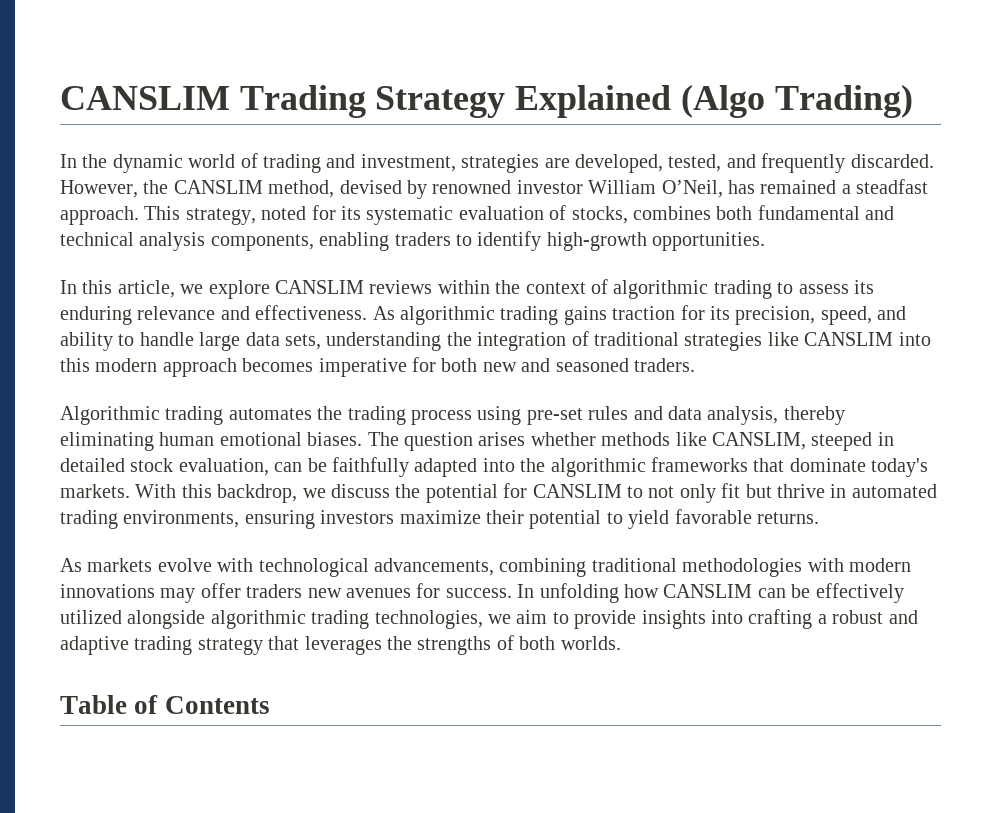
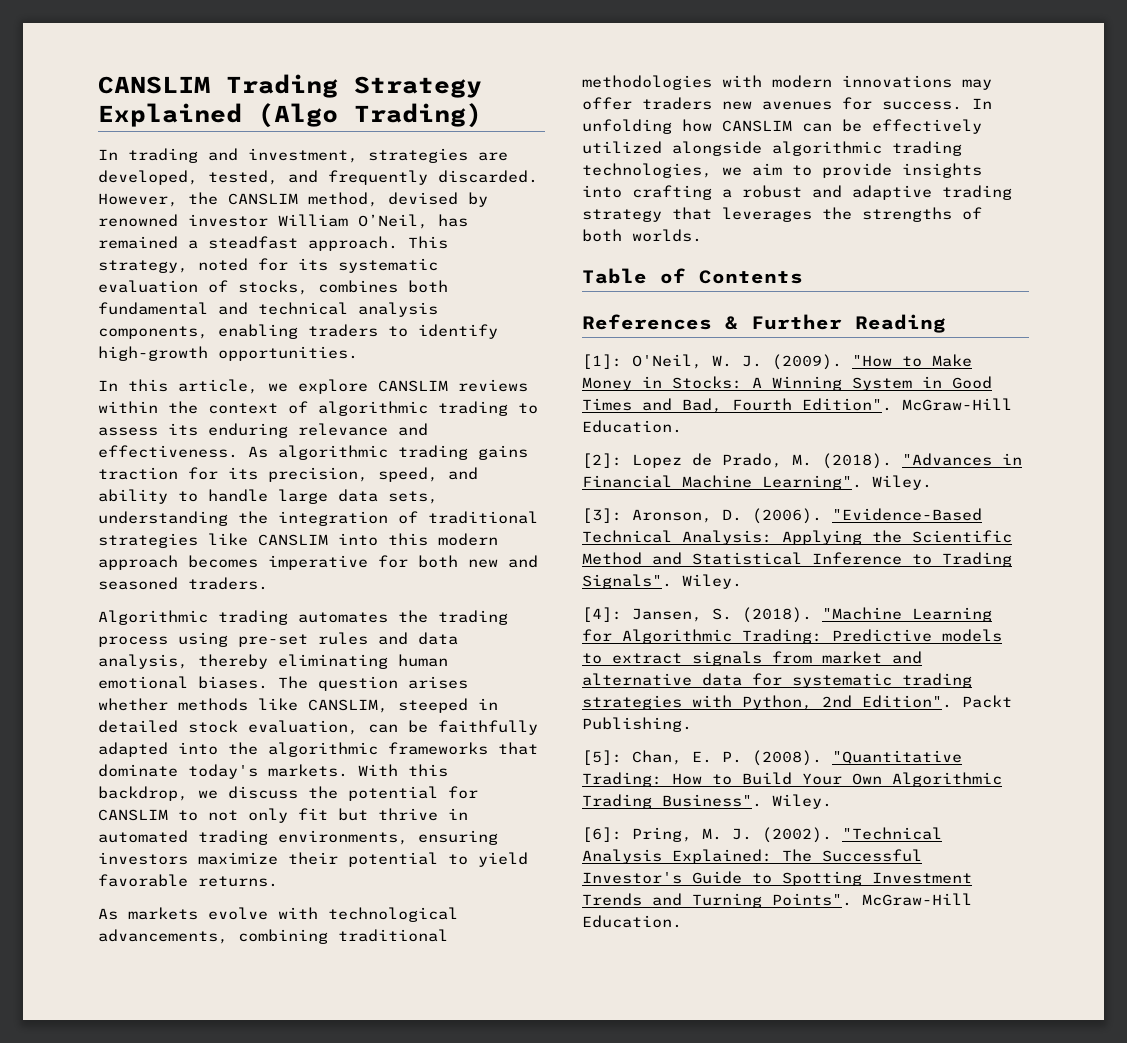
[82,153,258,173] the dynamic world of -> (118, 154) none
(270, 705) none -> [582,314,946,333] [582,354,972,370] [582,376,992,391] [582,398,1012,413] [582,420,682,433] [582,453,1022,469] [582,475,932,490] [582,508,982,524] [582,530,1012,545] [582,552,1012,567] [582,574,742,589] [582,607,992,623] [582,629,1002,644] [582,651,922,666] [582,673,972,688] [582,695,1012,710] [582,717,692,732] [582,750,962,766] [582,772,1002,787] [582,794,832,809] [582,827,942,843] [582,849,922,864] [582,871,972,886] [582,893,972,908] [582,915,682,928] // References & Further Reading // [1]: O'Neil, W. J. (2009). "How to Make Money in Stocks: A Winning System in Good Times and Bad, Fourth Edition". McGraw-Hill Education. // [2]: Lopez de Prado, M. (2018). "Advances in Financial Machine Learning". Wiley. // [3]: Aronson, D. (2006). "Evidence-Based Technical Analysis: Applying the Scientific Method and Statistical Inference to Trading Signals". Wiley. // [4]: Jansen, S. (2018). "Machine Learning for Algorithmic Trading: Predictive models to extract signals from market and alternative data for systematic trading strategies with Python, 2nd Edition". Packt Publishing. // [5]: Chan, E. P. (2008). "Quantitative Trading: How to Build Your Own Algorithmic Trading Business". Wiley. // [6]: Pring, M. J. (2002). "Technical Analysis Explained: The Successful Investor's Guide to Spotting Investment Trends and Turning Points". McGraw-Hill Education.

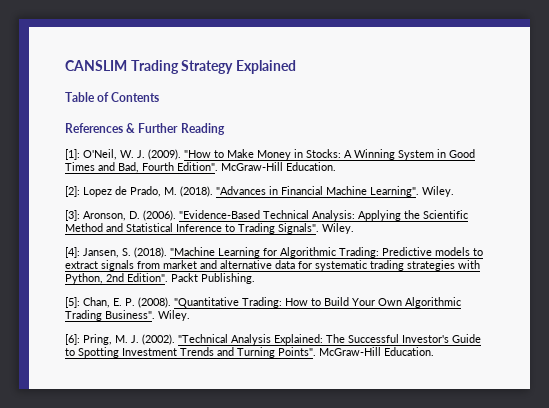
[258,103,482,128] [98,148,508,163] [98,170,538,185] [98,192,488,207] [98,214,468,229] [98,236,448,251] [98,258,438,273] [98,280,448,295] [98,302,438,317] [98,324,498,339] [98,346,358,361] [98,379,528,394] [98,401,538,416] [98,423,428,438] [98,445,528,460] [98,467,478,482] [98,489,438,504] [98,511,538,526] [98,533,498,548] [98,555,538,570] [98,577,268,590] [98,610,508,625] [98,632,458,647] [98,654,448,669] [98,676,468,691] [98,698,498,713] [98,720,538,735] [98,742,538,757] [98,764,448,779] [98,786,478,801] [98,808,468,823] [98,830,498,845] [98,852,528,867] [98,874,278,887] [98,907,458,922] [98,929,448,944] [582,75,992,90] [582,97,992,110] [582,119,982,134] [582,141,962,156] [582,163,982,178] [582,185,1012,200] [582,207,982,222] [582,229,702,242] (Algo Trading) // In trading and investment, strategies are developed, tested, and frequently discarded. However, the CANSLIM method, devised by renowned investor William O’Neil, has remained a steadfast approach. This strategy, noted for its systematic evaluation of stocks, combines both fundamental and technical analysis components, enabling traders to identify high-growth opportunities. // In this article, we explore CANSLIM reviews within the context of algorithmic trading to assess its enduring relevance and effectiveness. As algorithmic trading gains traction for its precision, speed, and ability to handle large data sets, understanding the integration of traditional strategies like CANSLIM into this modern approach becomes imperative for both new and seasoned traders. // Algorithmic trading automates the trading process using pre-set rules and data analysis, thereby eliminating human emotional biases. The question arises whether methods like CANSLIM, steeped in detailed stock evaluation, can be faithfully adapted into the algorithmic frameworks that dominate today's markets. With this backdrop, we discuss the potential for CANSLIM to not only fit but thrive in automated trading environments, ensuring investors maximize their potential to yield favorable returns. // As markets evolve with technological advancements, combining traditional methodologies with modern innovations may offer traders new avenues for success. In unfolding how CANSLIM can be effectively utilized alongside algorithmic trading technologies, we aim to provide insights into crafting a robust and adaptive trading strategy that leverages the strengths of both worlds. -> (296, 67) none

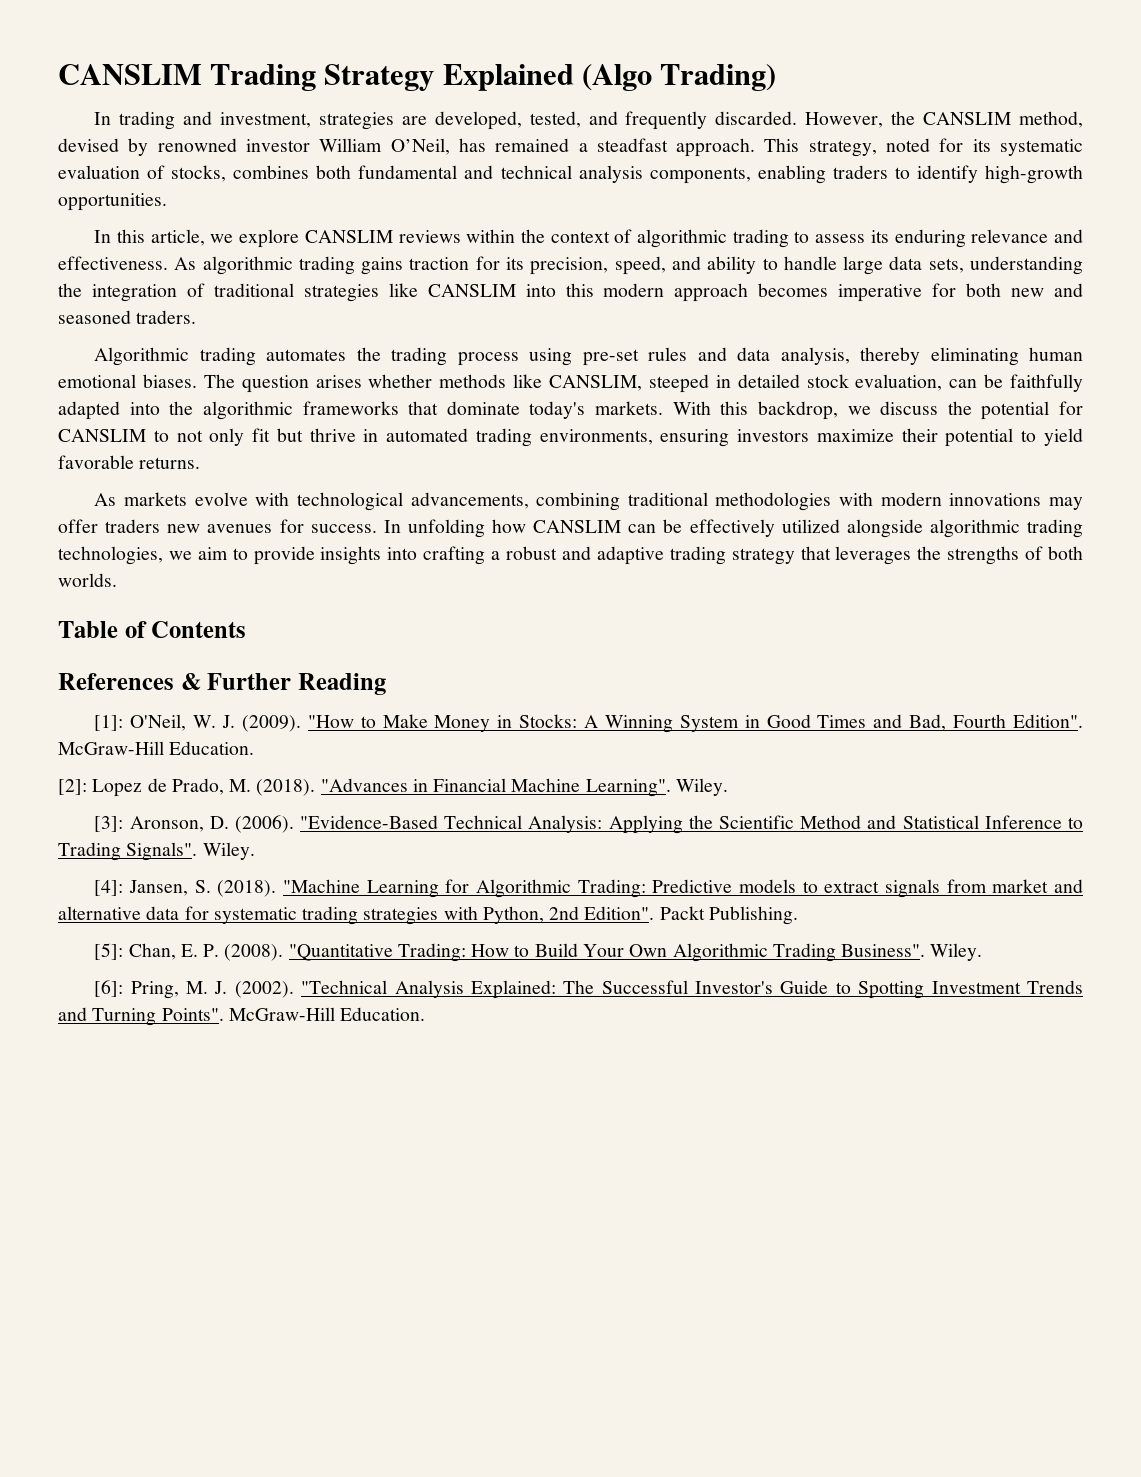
(296, 67) none -> [581,64,777,91] [94,111,1084,130] [58,138,1083,157] [58,165,1083,184] [58,193,167,211] [94,229,1083,248] [58,256,1083,275] [58,283,1083,302] [58,310,197,324] [94,347,1084,366] [58,374,1083,393] [58,401,1083,420] [58,428,1083,447] [58,455,201,469] [94,492,1084,511] [58,519,1083,538] [58,546,1084,565] [58,573,117,587] (Algo Trading) // In trading and investment, strategies are developed, tested, and frequently discarded. However, the CANSLIM method, devised by renowned investor William O’Neil, has remained a steadfast approach. This strategy, noted for its systematic evaluation of stocks, combines both fundamental and technical analysis components, enabling traders to identify high-growth opportunities. // In this article, we explore CANSLIM reviews within the context of algorithmic trading to assess its enduring relevance and effectiveness. As algorithmic trading gains traction for its precision, speed, and ability to handle large data sets, understanding the integration of traditional strategies like CANSLIM into this modern approach becomes imperative for both new and seasoned traders. // Algorithmic trading automates the trading process using pre-set rules and data analysis, thereby eliminating human emotional biases. The question arises whether methods like CANSLIM, steeped in detailed stock evaluation, can be faithfully adapted into the algorithmic frameworks that dominate today's markets. With this backdrop, we discuss the potential for CANSLIM to not only fit but thrive in automated trading environments, ensuring investors maximize their potential to yield favorable returns. // As markets evolve with technological advancements, combining traditional methodologies with modern innovations may offer traders new avenues for success. In unfolding how CANSLIM can be effectively utilized alongside algorithmic trading technologies, we aim to provide insights into crafting a robust and adaptive trading strategy that leverages the strengths of both worlds.

